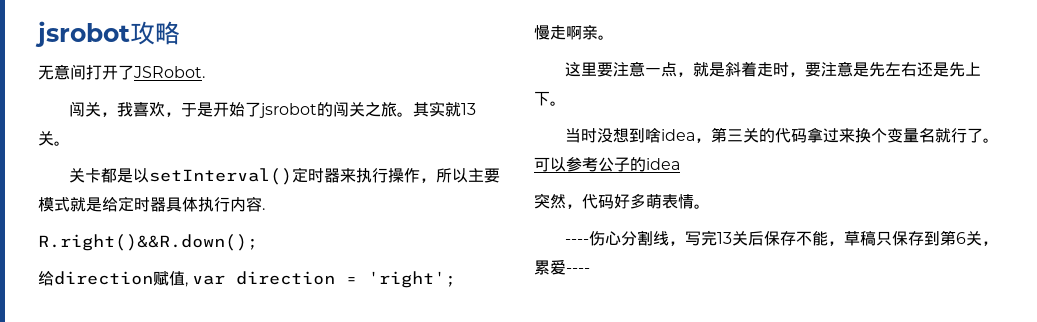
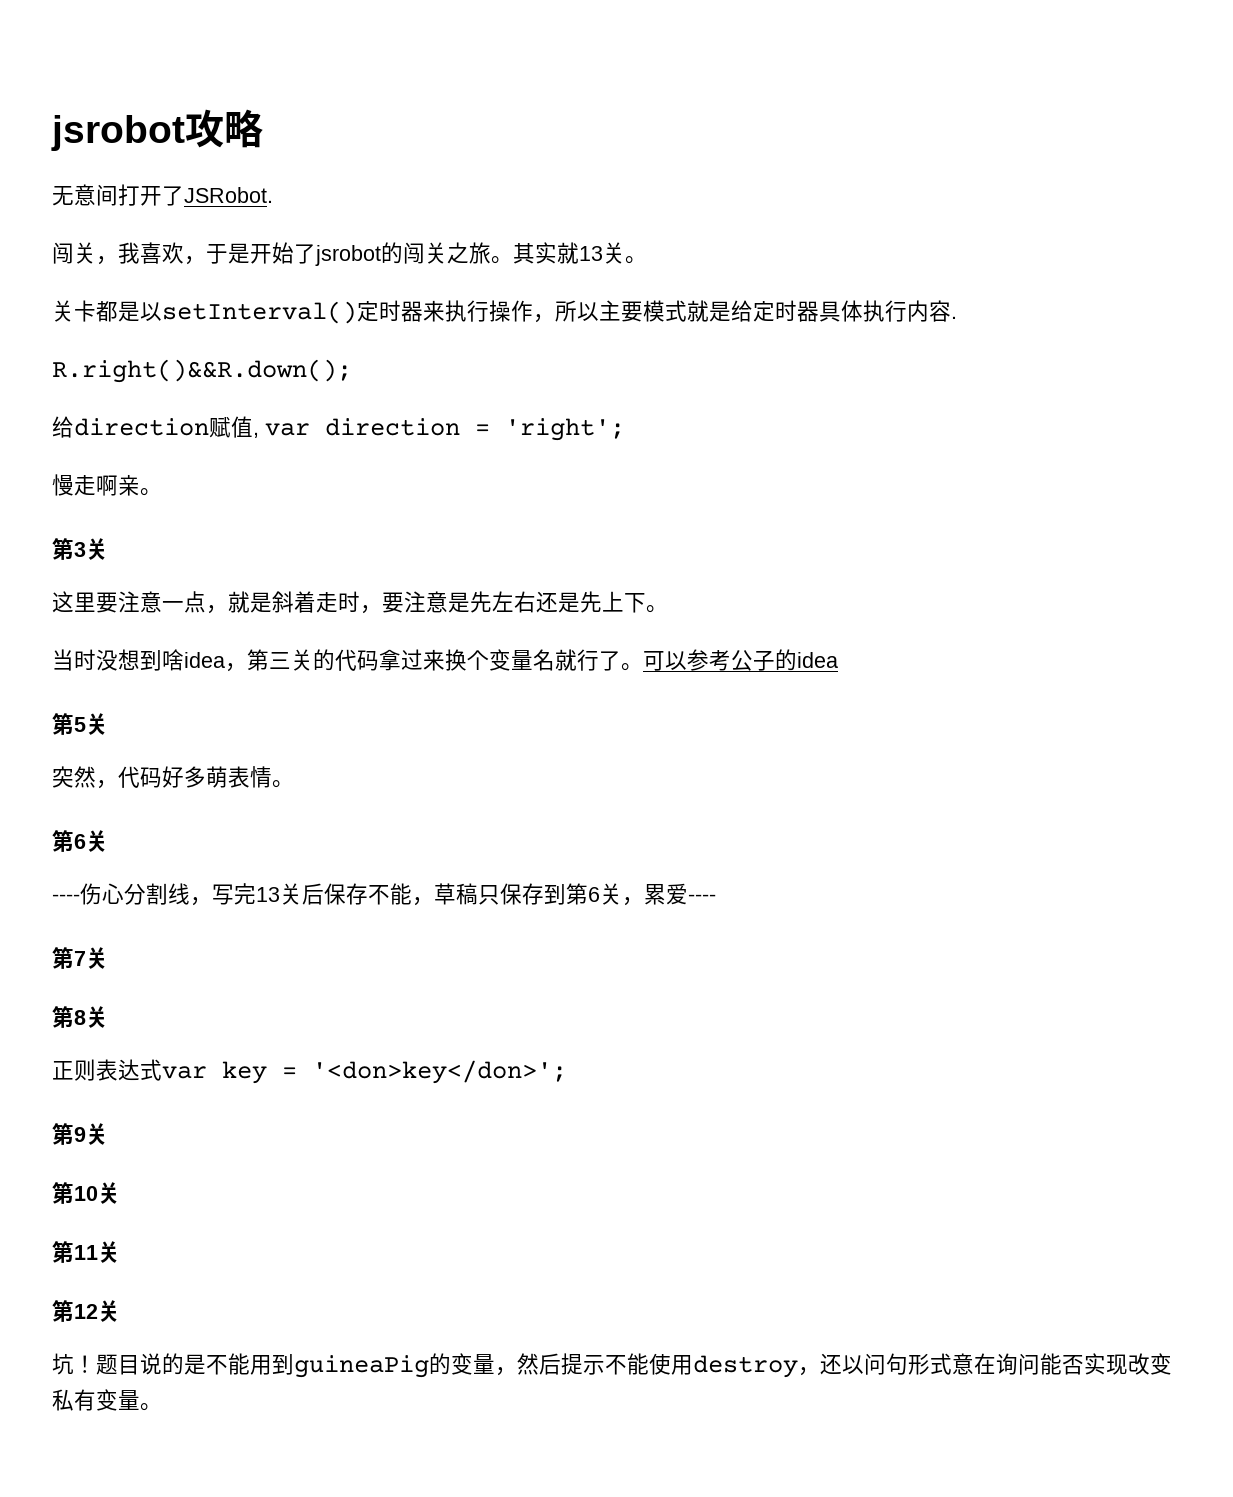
(614, 37) none -> [52,538,108,560] // 第3关
(680, 164) none -> [52,713,108,735] // 第5关
(710, 206) none -> [52,830,108,852] // 第6关
(590, 270) none -> [52,947,108,969] [52,1006,108,1028] [52,1059,567,1084] [52,1123,108,1145] [52,1182,120,1204] [52,1241,120,1263] [52,1300,120,1322] [52,1353,1172,1378] [52,1389,162,1411] // 第7关 // 第8关 // 正则表达式var key = '<don>key</don>'; // 第9关 // 第10关 // 第11关 // 第12关 // 坑！题目说的是不能用到guineaPig的变量，然后提示不能使用destroy，还以问句形式意在询问能否实现改变私有变量。

